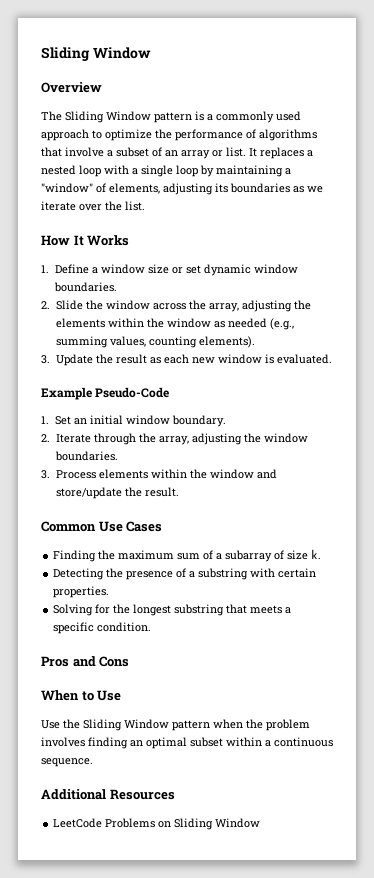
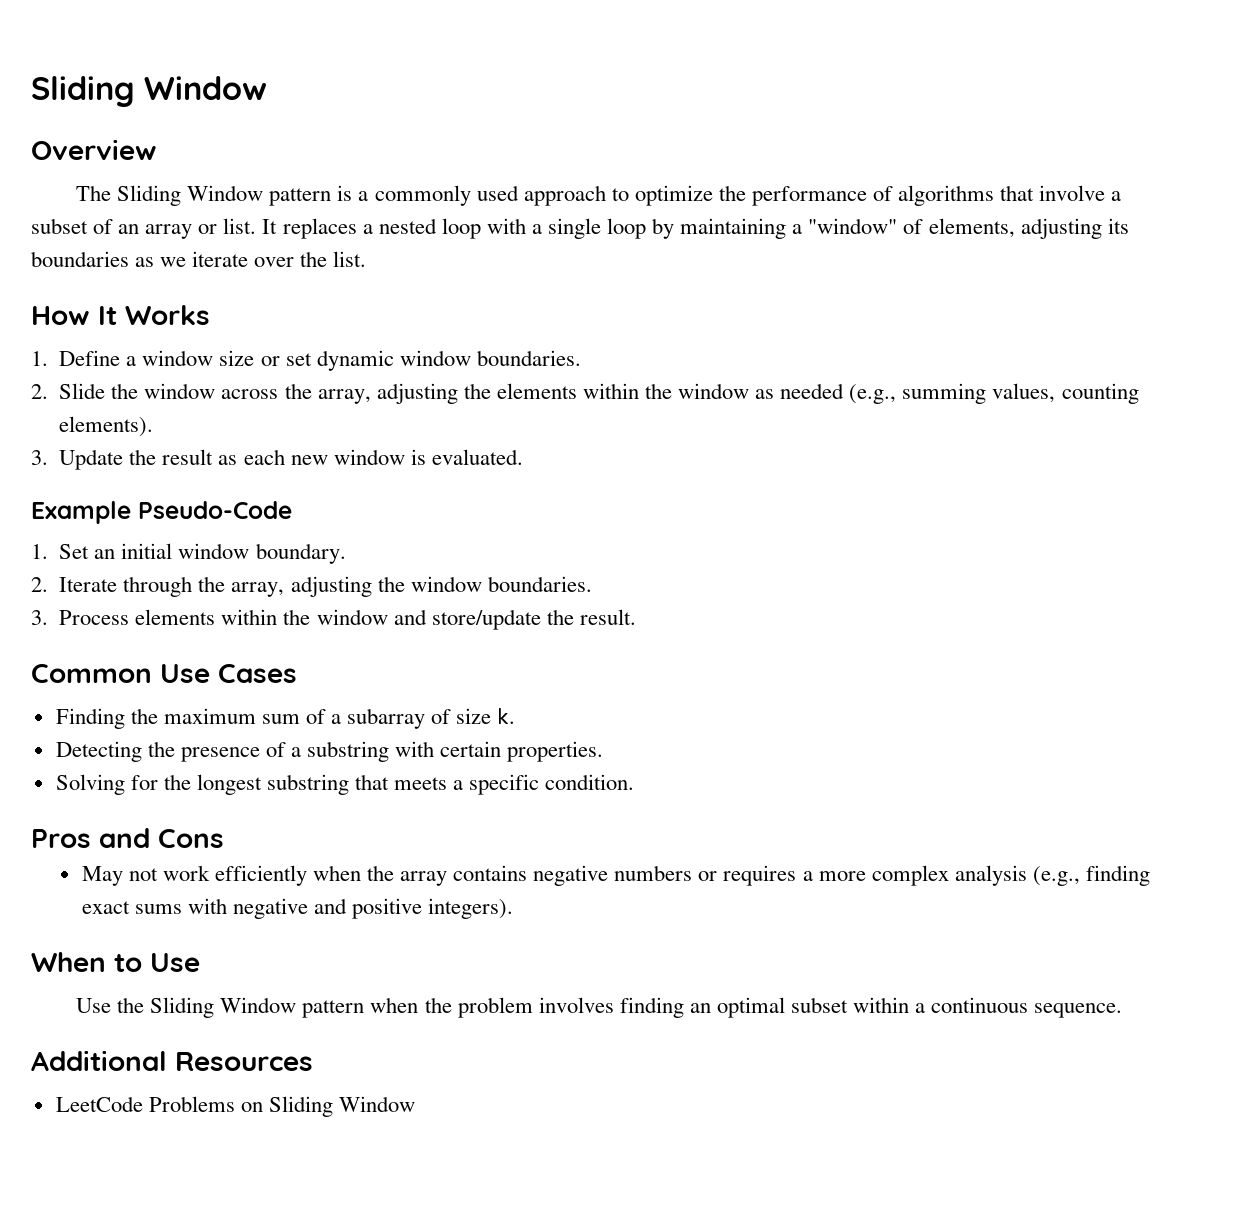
(130, 661) none -> [81,865,1150,886] [81,898,514,919] // May not work efficiently when the array contains negative numbers or requires a more complex analysis (e.g., finding exact sums with negative and positive integers).

